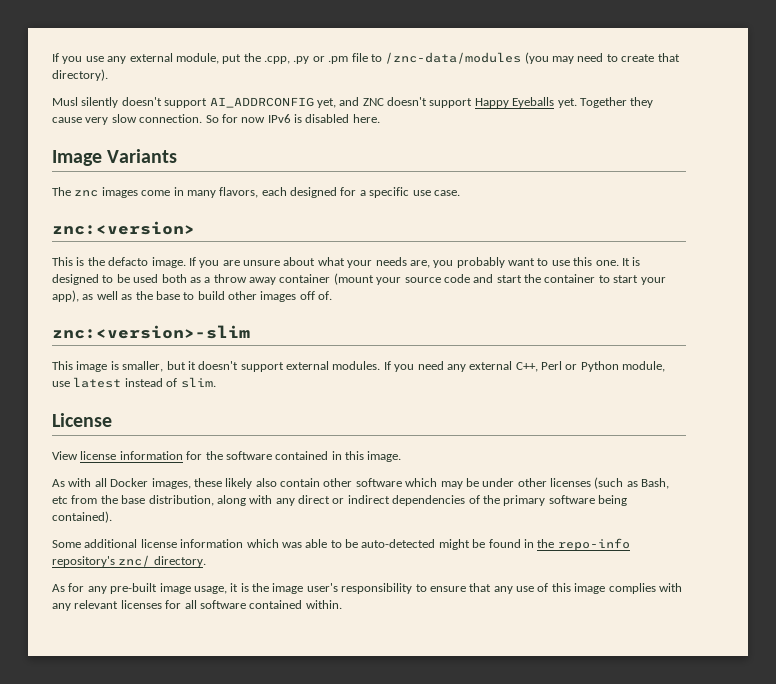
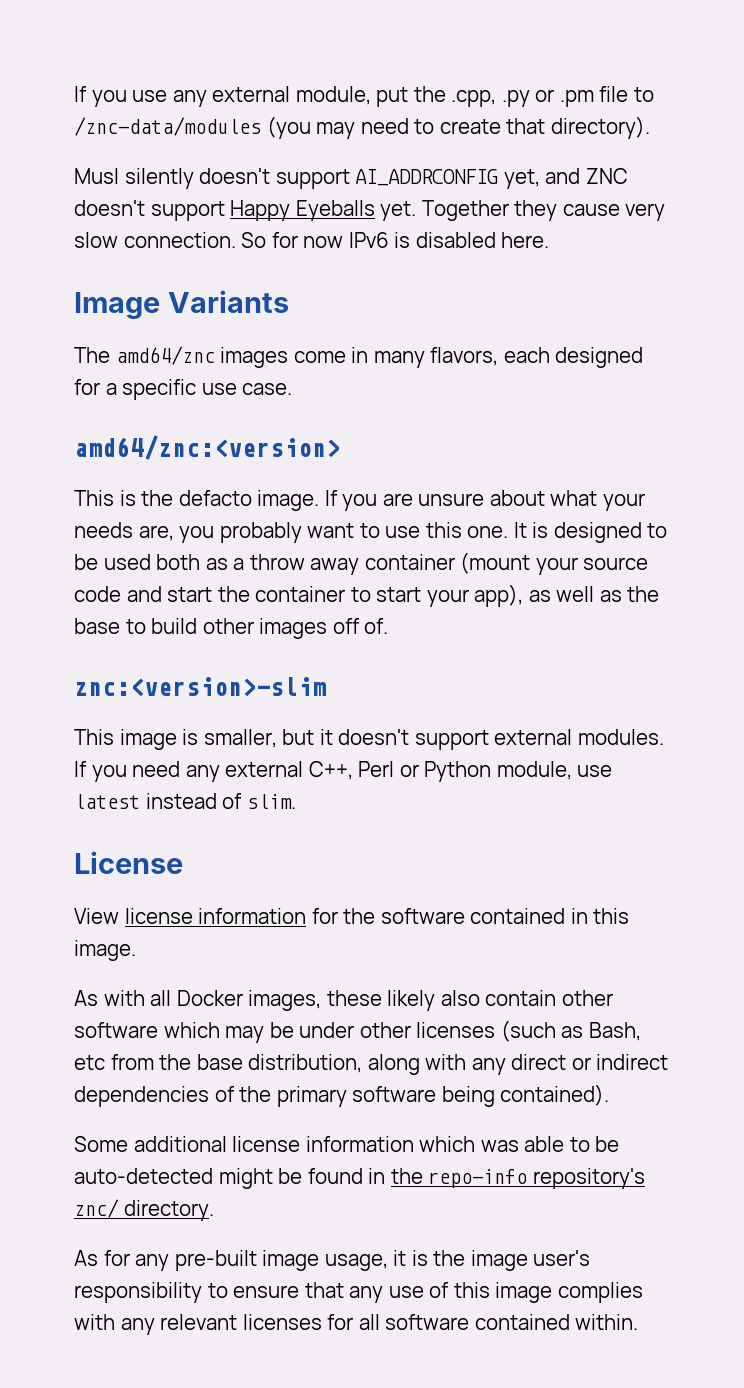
[74,190,99,197] znc -> [115,346,215,365] amd64/znc
[52,221,195,235] znc:<version> -> [74,435,340,460] amd64/znc:<version>

